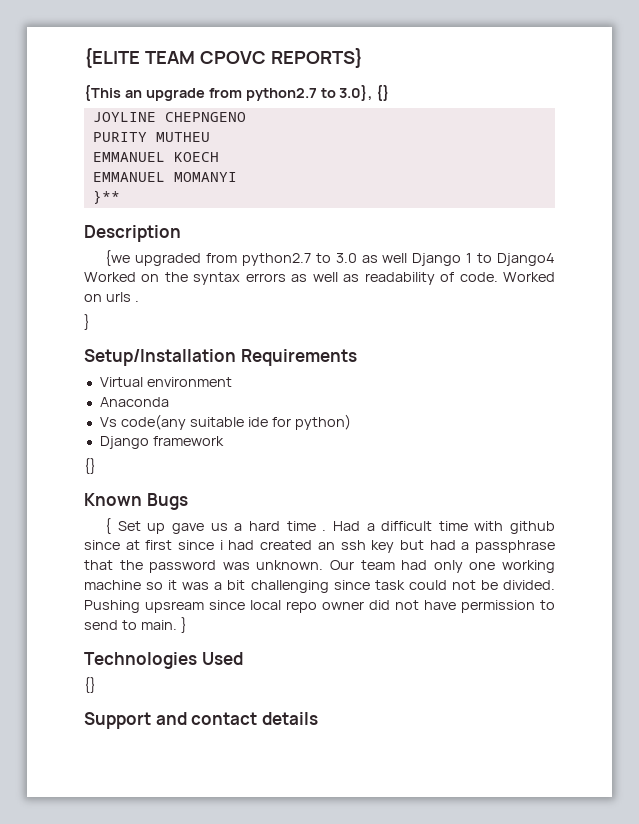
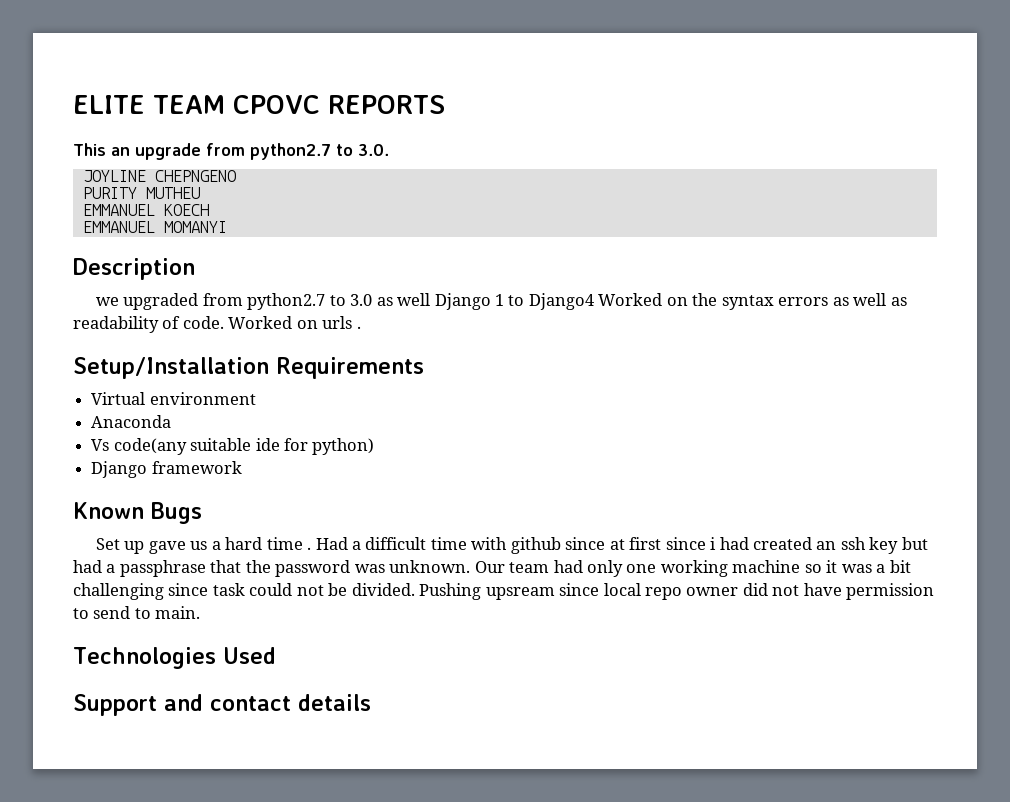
[84,48,140,68] {ELITE -> [73,95,145,114] ELITE
[270,48,363,68] [84,85,121,101] REPORTS} // {This -> [328,95,445,114] [73,143,106,156] REPORTS // This
[339,85,391,101] 3.0}, {} -> [358,144,389,156] 3.0.
[92,190,120,204] // }** -> (227, 227) none
[105,250,131,266] {we -> [95,297,119,306] we
[84,314,90,330] // } -> (361, 327) none
[84,458,96,474] // {} -> (242, 467) none
[105,518,112,534] { -> (202, 513) none
[180,617,187,633] } -> (201, 612) none
[84,677,96,693] // {} -> (276, 655) none

